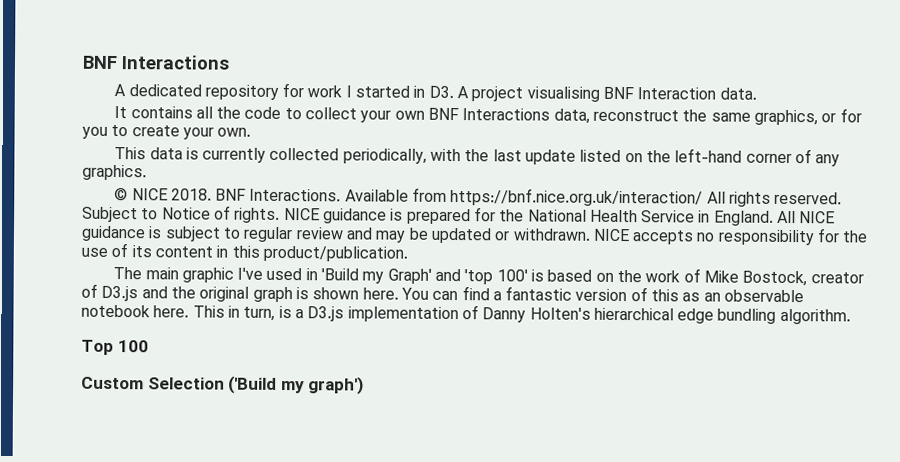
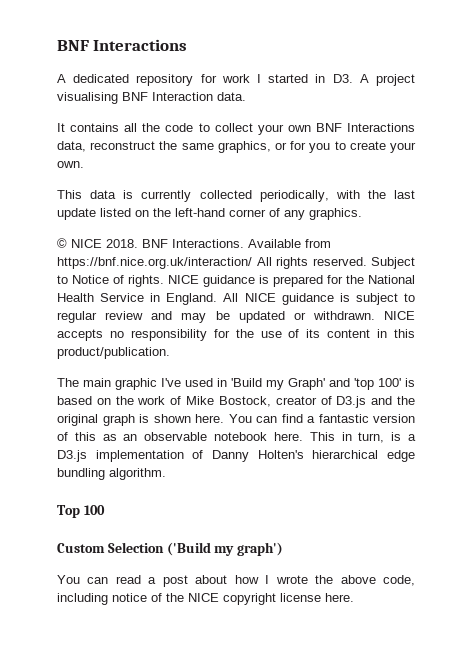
(365, 385) none -> [57,575,415,587] [57,593,354,605] // You can read a post about how I wrote the above code, including notice of the NICE copyright license here.

